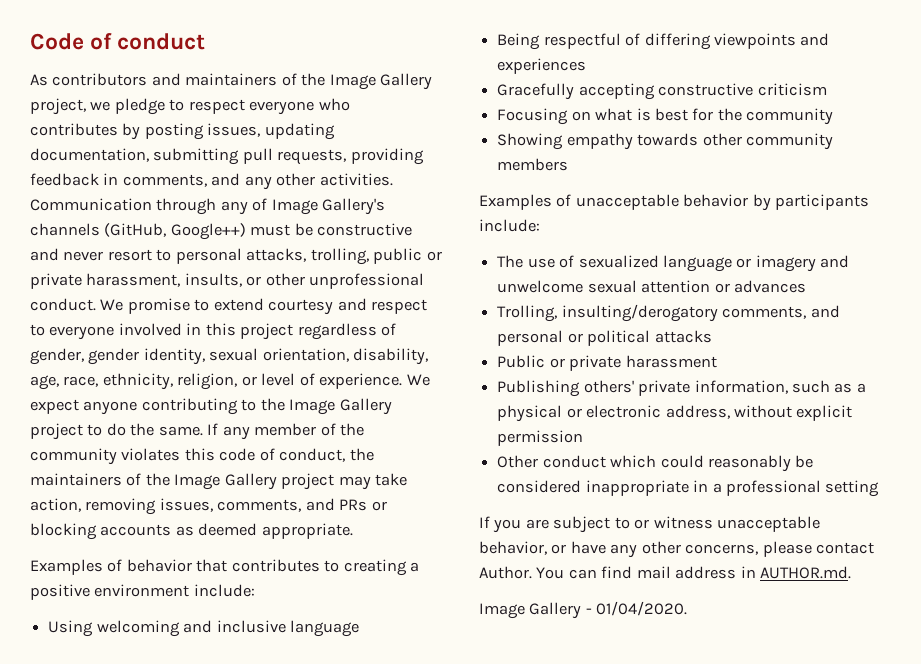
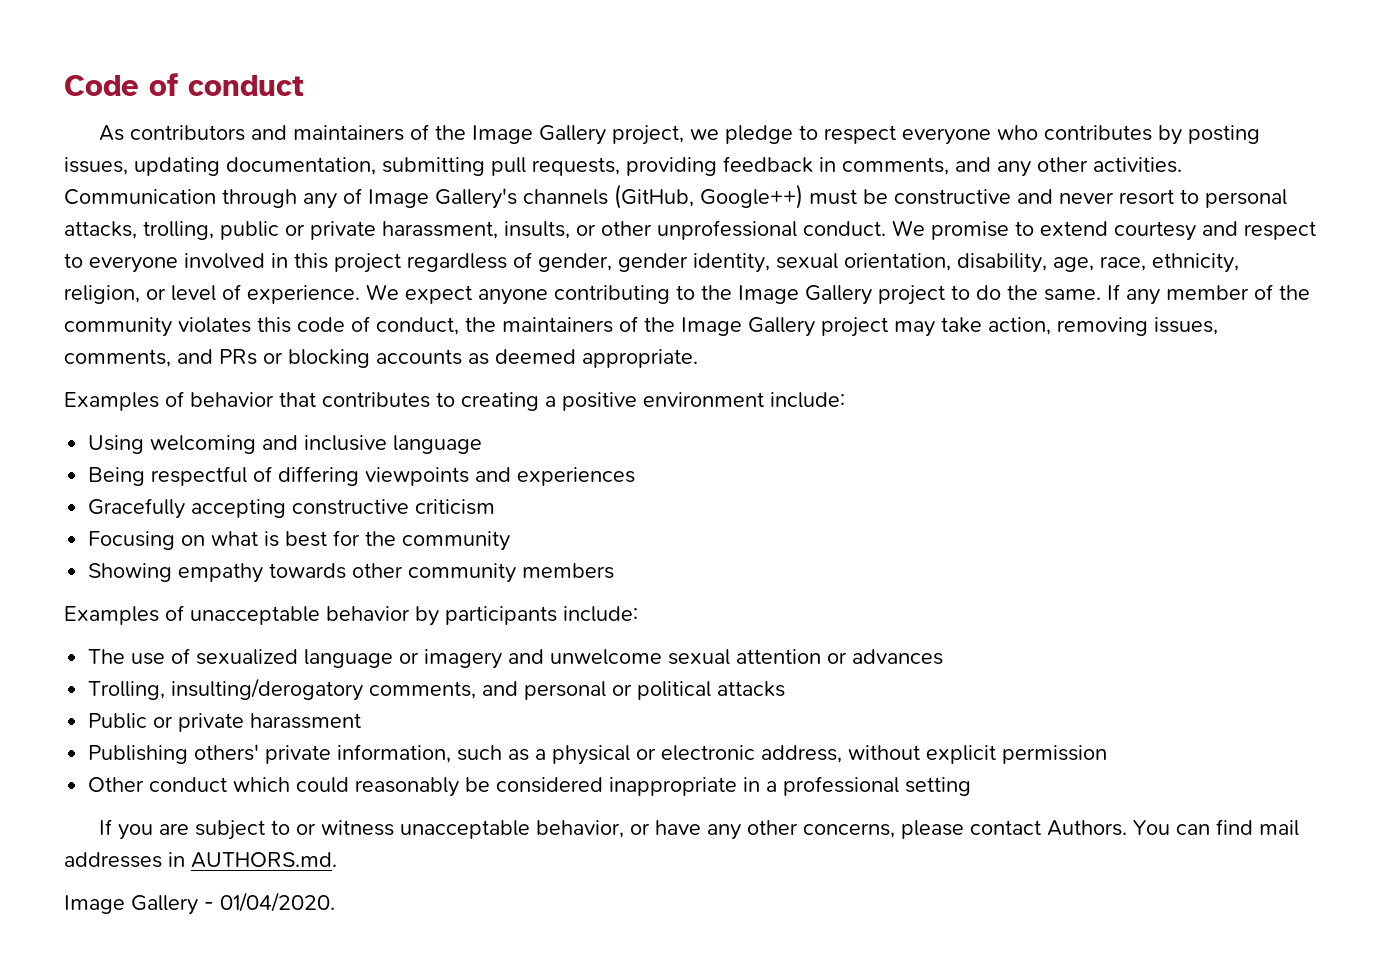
[479,566,532,579] Author. -> [1046,820,1127,836] Authors.
[675,566,852,579] address in AUTHOR.md. -> [64,852,337,868] addresses in AUTHORS.md.

